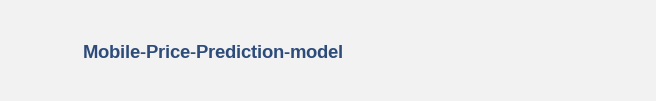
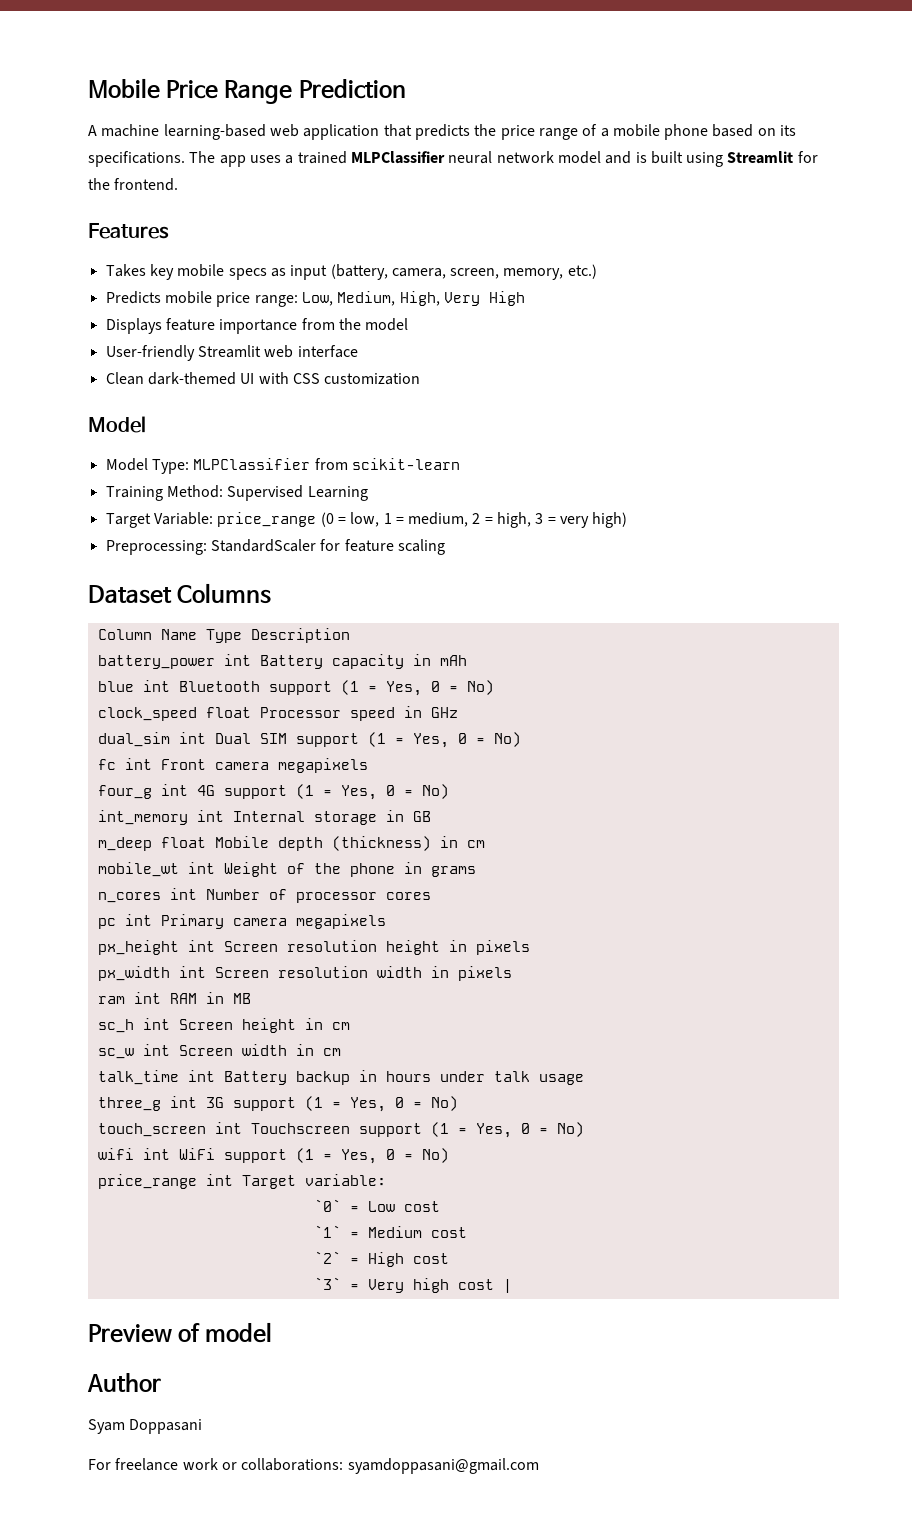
[83,45,343,58] Mobile-Price-Prediction-model -> [88,78,406,104] [88,124,797,140] [88,151,818,167] [88,178,179,191] [88,223,169,239] [105,264,597,280] [105,291,525,307] [105,318,409,334] [105,345,358,361] [105,372,421,385] [88,416,146,433] [105,458,460,474] [105,485,368,501] [105,512,628,528] [105,539,445,555] [88,583,272,604] [97,628,350,643] [97,654,467,669] [97,680,494,696] [97,706,458,721] [97,732,521,748] [97,758,368,773] [97,784,449,800] [97,810,431,825] [97,836,485,851] [97,862,476,877] [97,888,431,903] [97,914,386,929] [97,940,530,955] [97,966,512,981] [97,992,251,1004] [97,1018,350,1033] [97,1044,341,1059] [97,1070,584,1085] [97,1096,458,1112] [97,1122,584,1138] [97,1148,449,1164] [97,1174,386,1189] [313,1199,440,1212] [313,1225,467,1238] [313,1251,449,1267] [313,1277,512,1293] [88,1322,273,1343] [87,1373,161,1392] [88,1419,203,1434] [88,1458,539,1474] Mobile Price Range Prediction // A machine learning-based web application that predicts the price range of a mobile phone based on its specifications. The app uses a trained MLPClassifier neural network model and is built using Streamlit for the frontend. // Features // Takes key mobile specs as input (battery, camera, screen, memory, etc.) // Predicts mobile price range: Low, Medium, High, Very High // Displays feature importance from the model // User-friendly Streamlit web interface // Clean dark-themed UI with CSS customization // Model // Model Type: MLPClassifier from scikit-learn // Training Method: Supervised Learning // Target Variable: price_range (0 = low, 1 = medium, 2 = high, 3 = very high) // Preprocessing: StandardScaler for feature scaling // Dataset Columns // Column Name Type Description // battery_power int Battery capacity in mAh // blue int Bluetooth support (1 = Yes, 0 = No) // clock_speed float Processor speed in GHz // dual_sim int Dual SIM support (1 = Yes, 0 = No) // fc int Front camera megapixels // four_g int 4G support (1 = Yes, 0 = No) // int_memory int Internal storage in GB // m_deep float Mobile depth (thickness) in cm // mobile_wt int Weight of the phone in grams // n_cores int Number of processor cores // pc int Primary camera megapixels // px_height int Screen resolution height in pixels // px_width int Screen resolution width in pixels // ram int RAM in MB // sc_h int Screen height in cm // sc_w int Screen width in cm // talk_time int Battery backup in hours under talk usage // three_g int 3G support (1 = Yes, 0 = No) // touch_screen int Touchscreen support (1 = Yes, 0 = No) // wifi int WiFi support (1 = Yes, 0 = No) // price_range int Target variable: // `0` = Low cost // `1` = Medium cost // `2` = High cost // `3` = Very high cost | // Preview of model // Author // Syam Doppasani // For freelance work or collaborations: syamdoppasani@gmail.com

